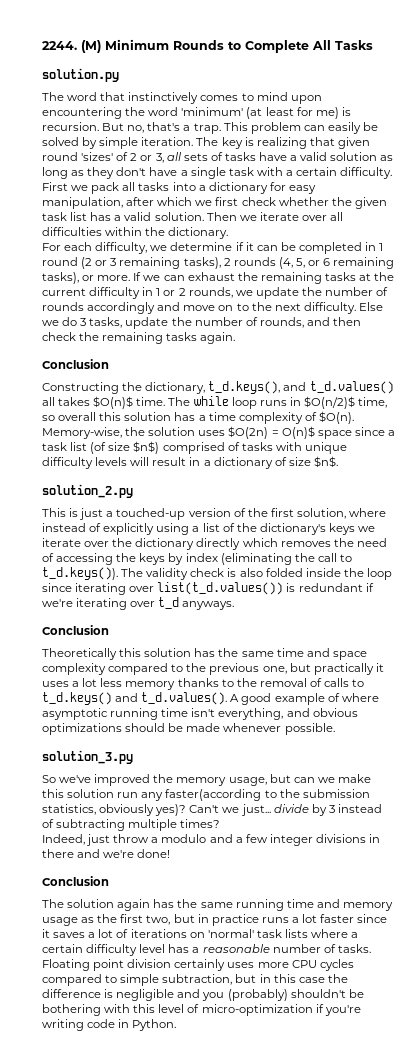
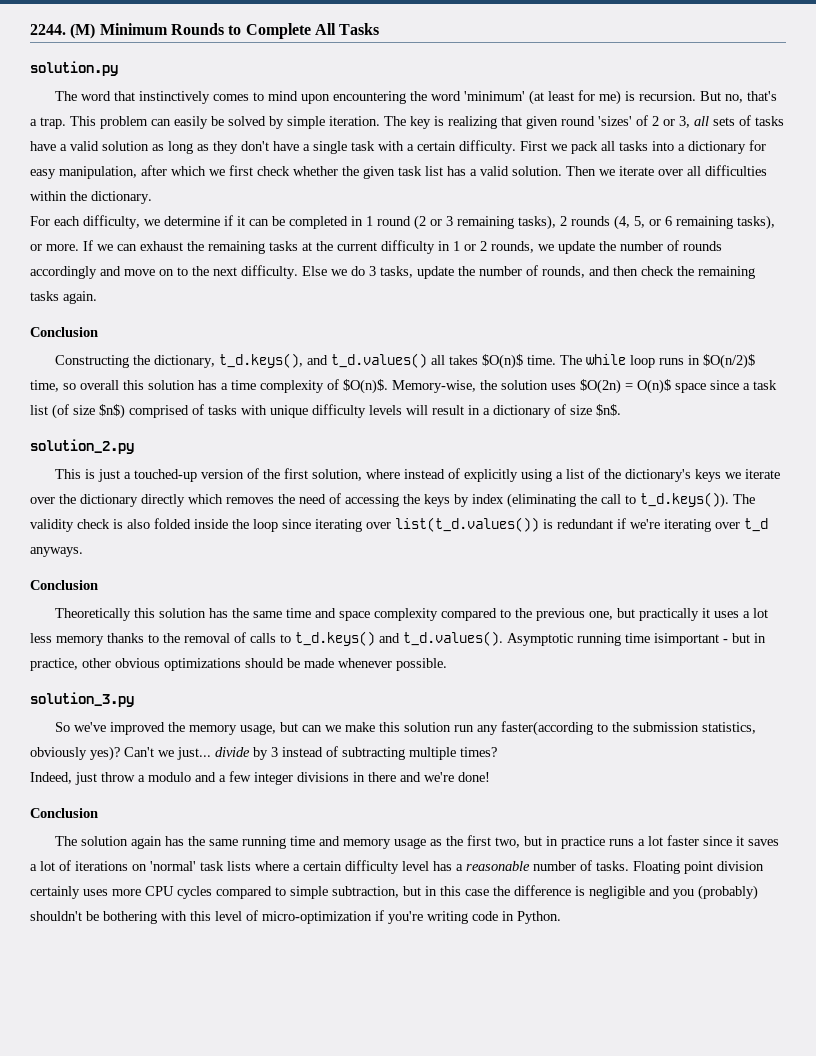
[318,411,354,424] $O(n). -> [343,379,388,394] $O(n)$.
[230,693,379,705] [42,708,310,720] A good example of where asymptotic running time isn't everything, and -> [507,633,766,646] [30,658,111,671] Asymptotic running time isimportant - but in practice, other

